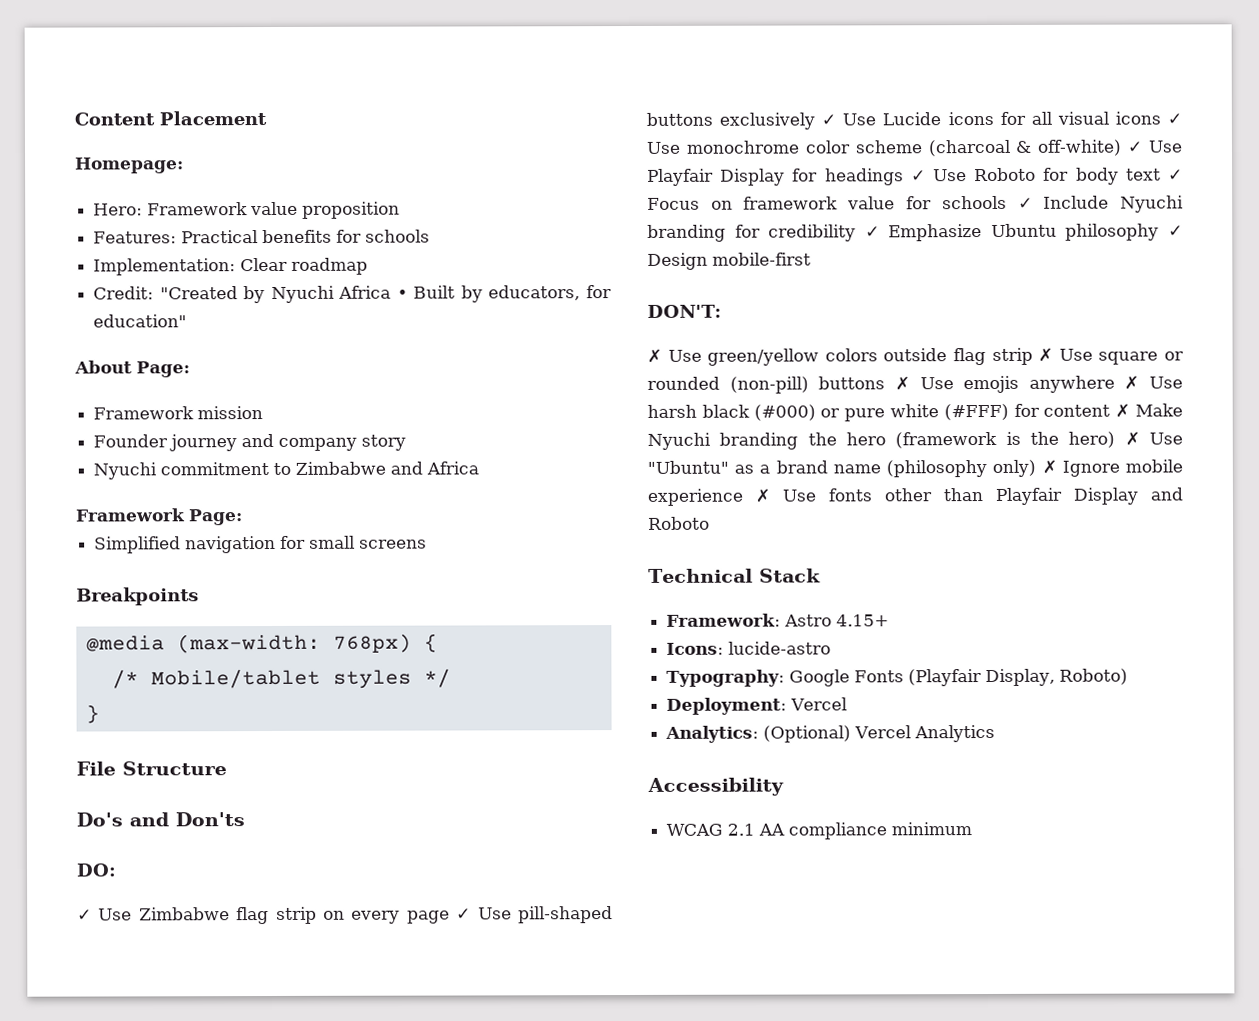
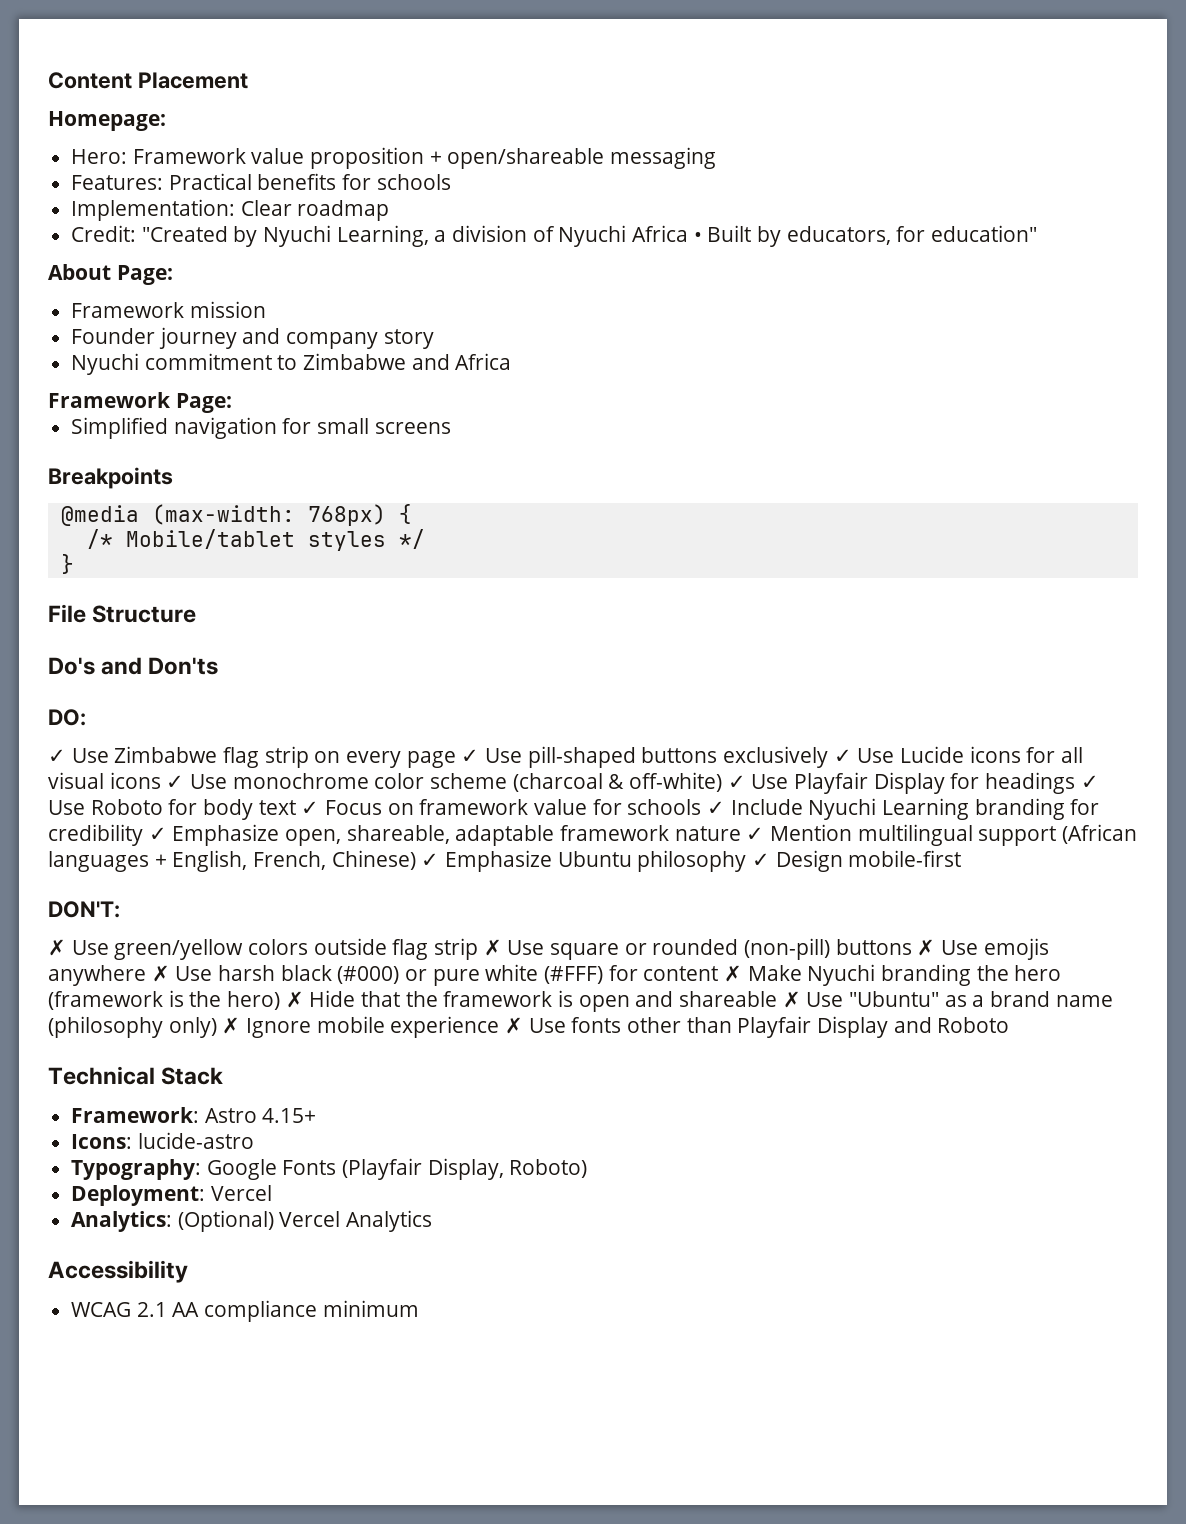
(401, 210) none -> [429,147,717,169] + open/shareable messaging
(335, 294) none -> [336,225,627,247] Learning, a division of Nyuchi
(1184, 204) none -> [882,798,970,820] Learning
(983, 233) none -> [285,824,1138,846] [48,850,553,872] open, shareable, adaptable framework nature ✓ Mention multilingual support (African languages + English, French, Chinese) ✓ Emphasize
(1140, 438) none -> [309,990,801,1012] Hide that the framework is open and shareable ✗

